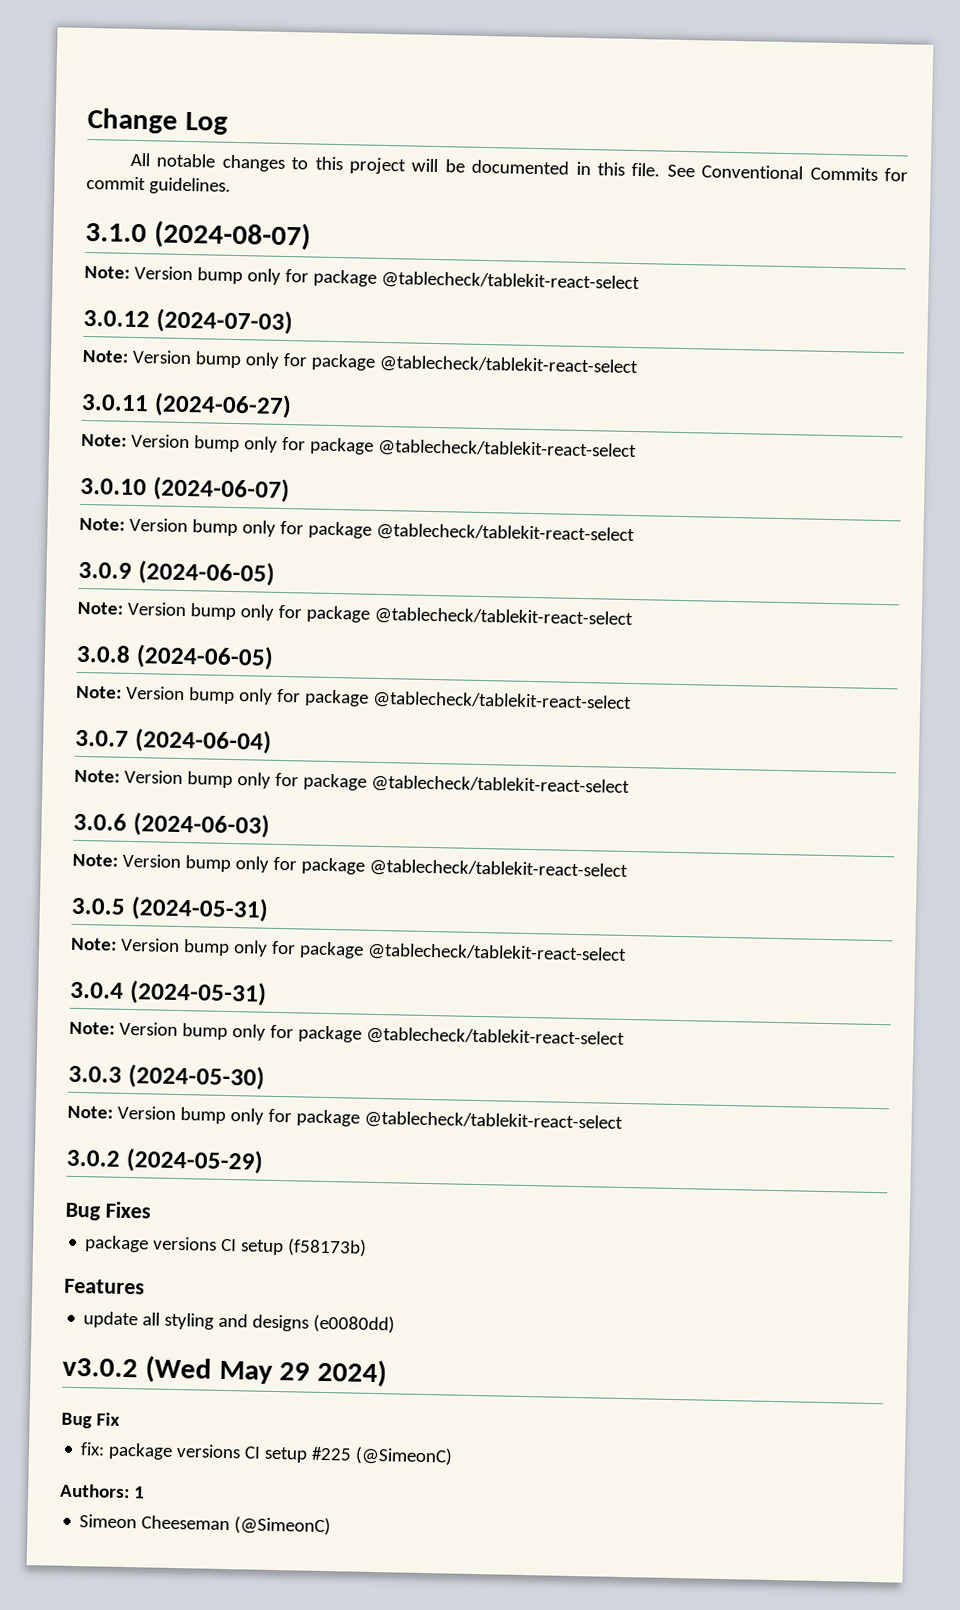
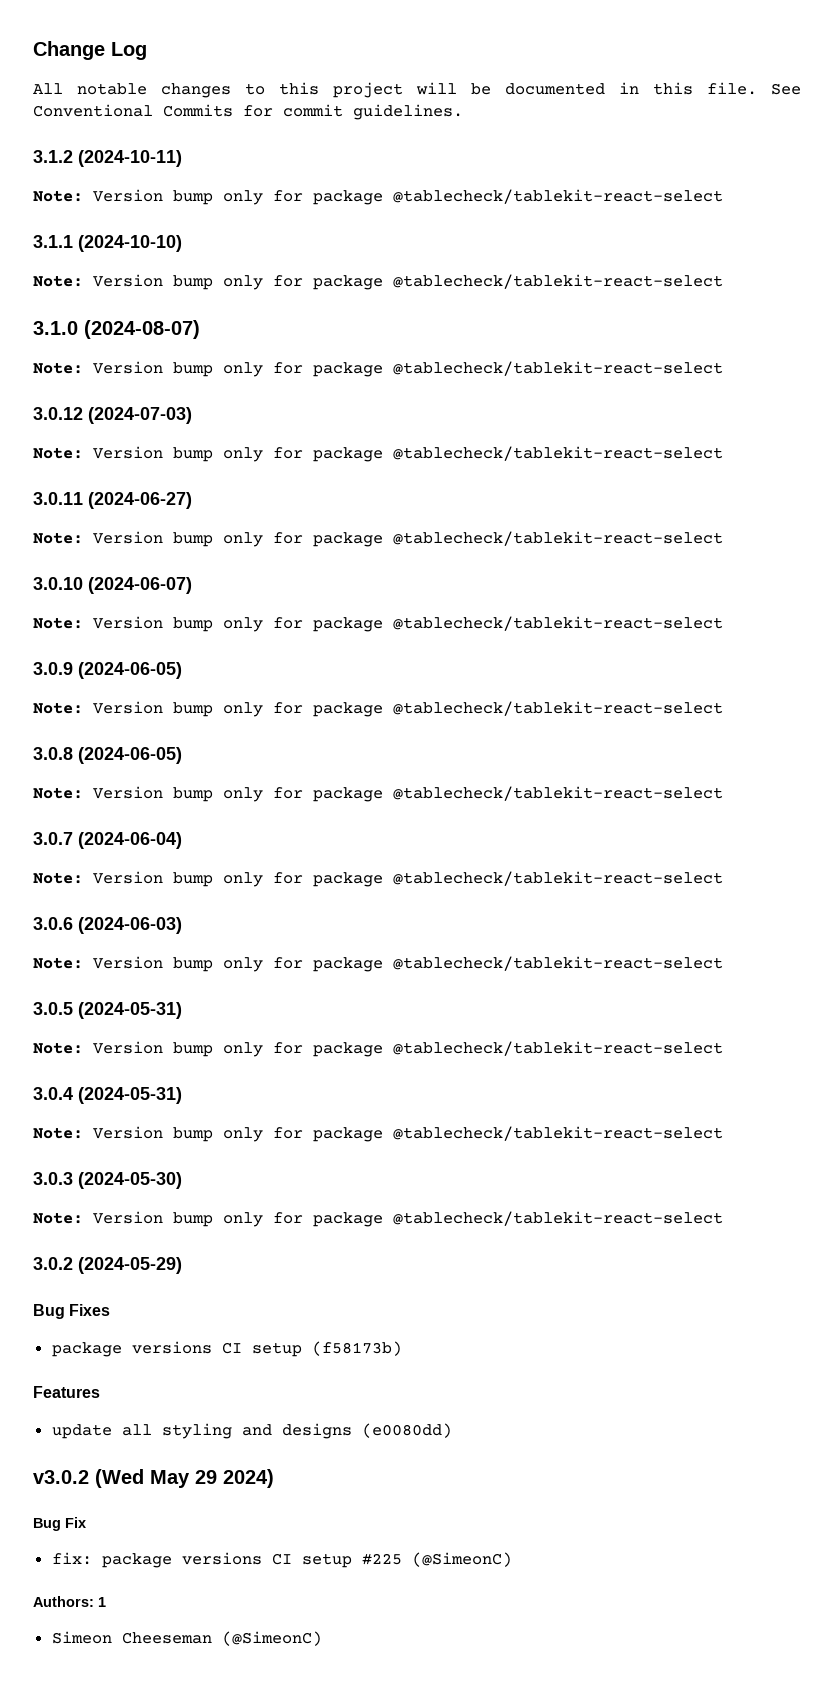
(231, 186) none -> [33,150,182,167] [33,189,723,205] [33,235,182,252] [33,274,723,290] // 3.1.2 (2024-10-11) // Note: Version bump only for package @tablecheck/tablekit-react-select // 3.1.1 (2024-10-10) // Note: Version bump only for package @tablecheck/tablekit-react-select

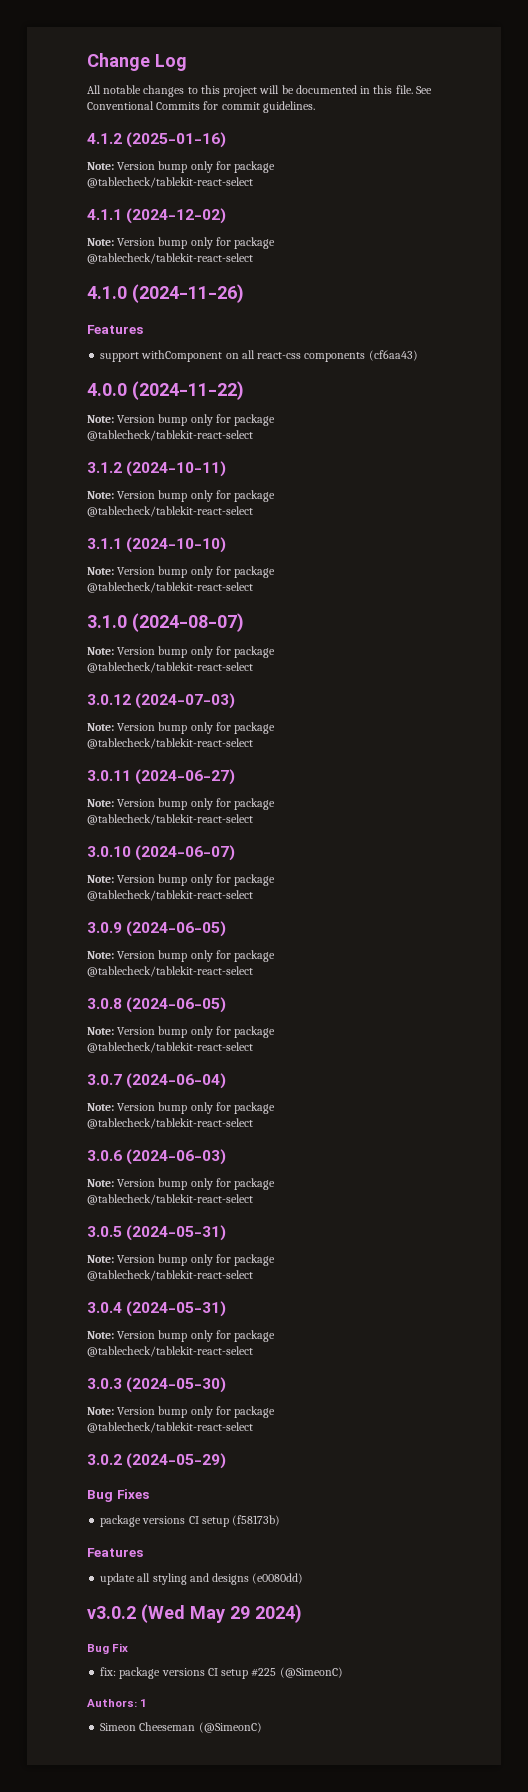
(463, 112) none -> [87,132,227,148] [87,161,276,173] [87,177,253,188] [87,208,227,224] [87,237,276,249] [87,253,253,264] [87,284,244,303] [87,325,143,334] [100,350,418,362] [87,381,244,400] [87,414,276,426] [87,430,253,441] // 4.1.2 (2025-01-16) // Note: Version bump only for package @tablecheck/tablekit-react-select // 4.1.1 (2024-12-02) // Note: Version bump only for package @tablecheck/tablekit-react-select // 4.1.0 (2024-11-26) // Features // support withComponent on all react-css components (cf6aa43) // 4.0.0 (2024-11-22) // Note: Version bump only for package @tablecheck/tablekit-react-select

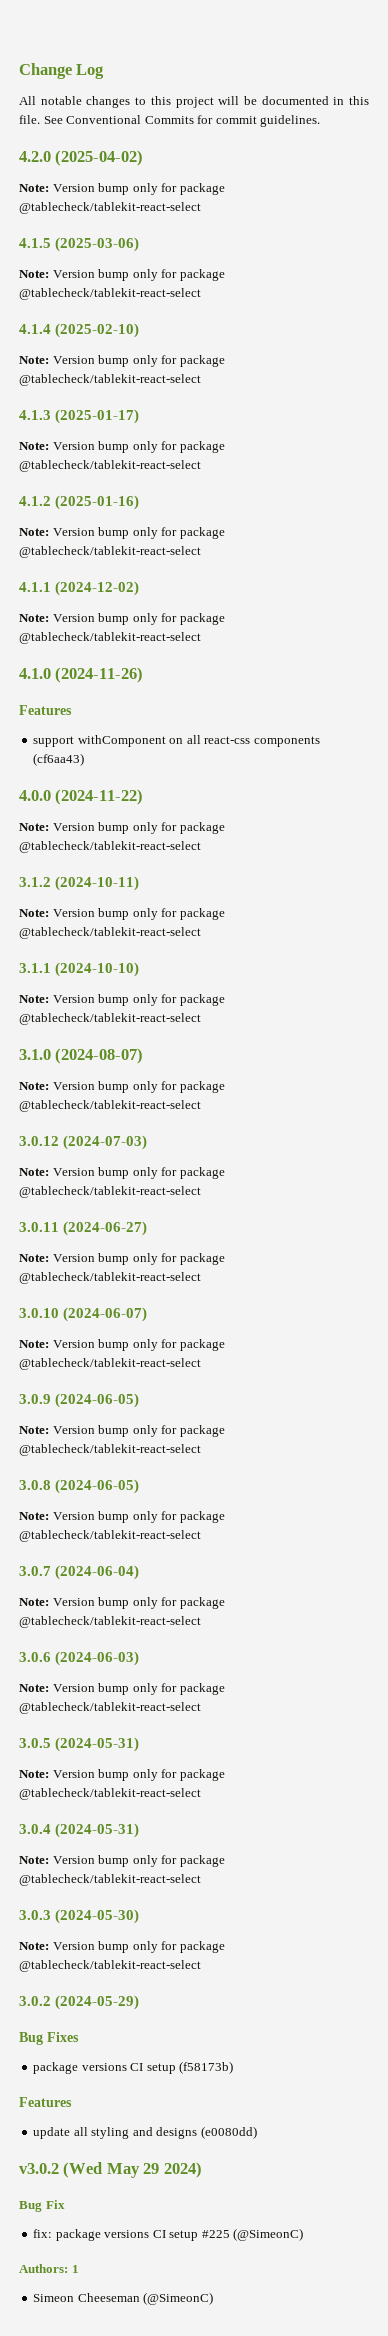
(315, 107) none -> [19,150,144,166] [19,183,225,195] [19,202,201,214] [19,237,140,252] [19,269,225,281] [19,288,201,300] [19,323,140,338] [19,355,225,367] [19,374,201,386] [19,409,140,424] [19,441,225,453] [19,460,201,472] // 4.2.0 (2025-04-02) // Note: Version bump only for package @tablecheck/tablekit-react-select // 4.1.5 (2025-03-06) // Note: Version bump only for package @tablecheck/tablekit-react-select // 4.1.4 (2025-02-10) // Note: Version bump only for package @tablecheck/tablekit-react-select // 4.1.3 (2025-01-17) // Note: Version bump only for package @tablecheck/tablekit-react-select

